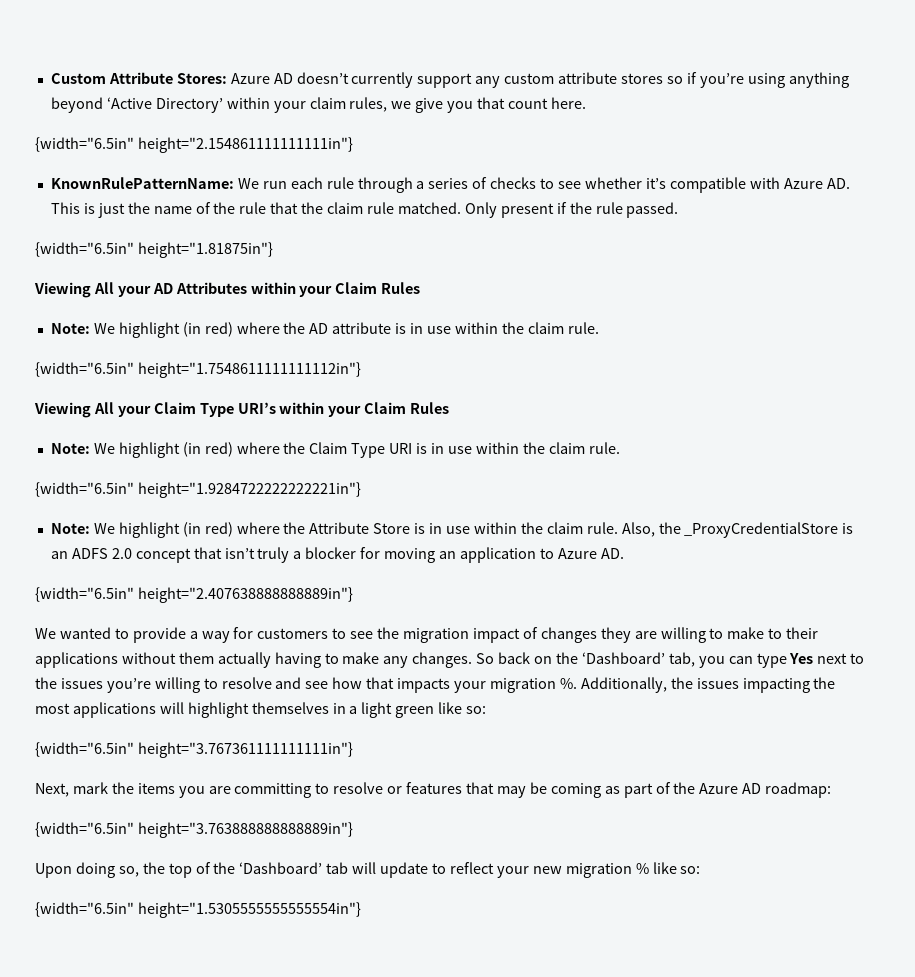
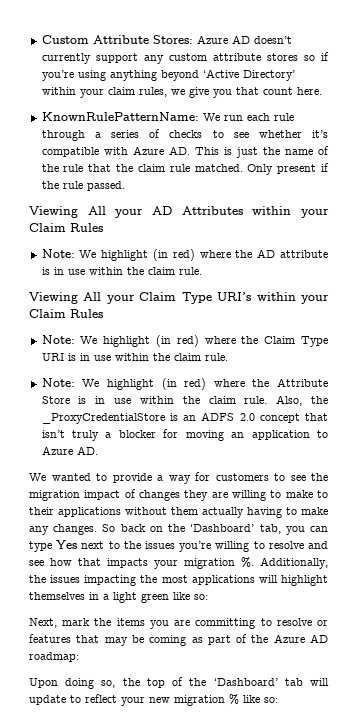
[35,137,353,153] // {width="6.5in" height="2.154861111111111in"} -> (322, 91) none
[35,242,273,258] // {width="6.5in" height="1.81875in"} -> (125, 186) none
[35,362,361,378] // {width="6.5in" height="1.7548611111111112in"} -> (202, 271) none
[35,482,361,498] // {width="6.5in" height="1.9284722222222221in"} -> (228, 357) none
[35,587,353,603] // {width="6.5in" height="2.407638888888889in"} -> (98, 450) none
[35,742,353,758] // {width="6.5in" height="3.767361111111111in"} -> (208, 597) none
[35,822,353,838] // {width="6.5in" height="3.763888888888889in"} -> (79, 657) none
[35,902,361,918] // {width="6.5in" height="1.5305555555555554in"} -> (278, 700) none

